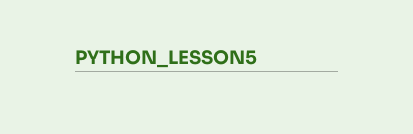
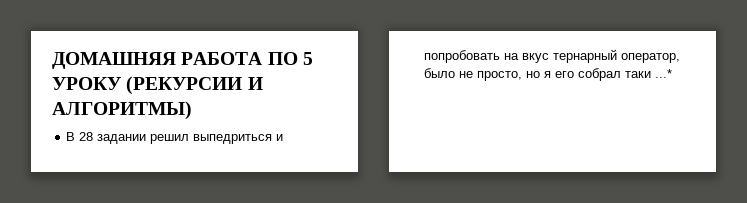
[75,50,257,68] PYTHON_LESSON5 -> [52,52,313,69] [52,76,263,95] [52,101,192,120] [66,132,284,144] [424,49,681,63] [424,68,673,81] ДОМАШНЯЯ РАБОТА ПО 5 УРОКУ (РЕКУРСИИ И АЛГОРИТМЫ) // В 28 задании решил выпедриться и попробовать на вкус тернарный оператор, было не просто, но я его собрал таки ...*

